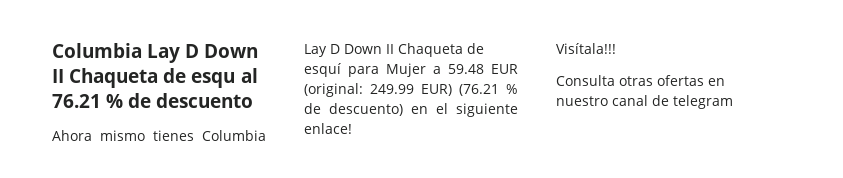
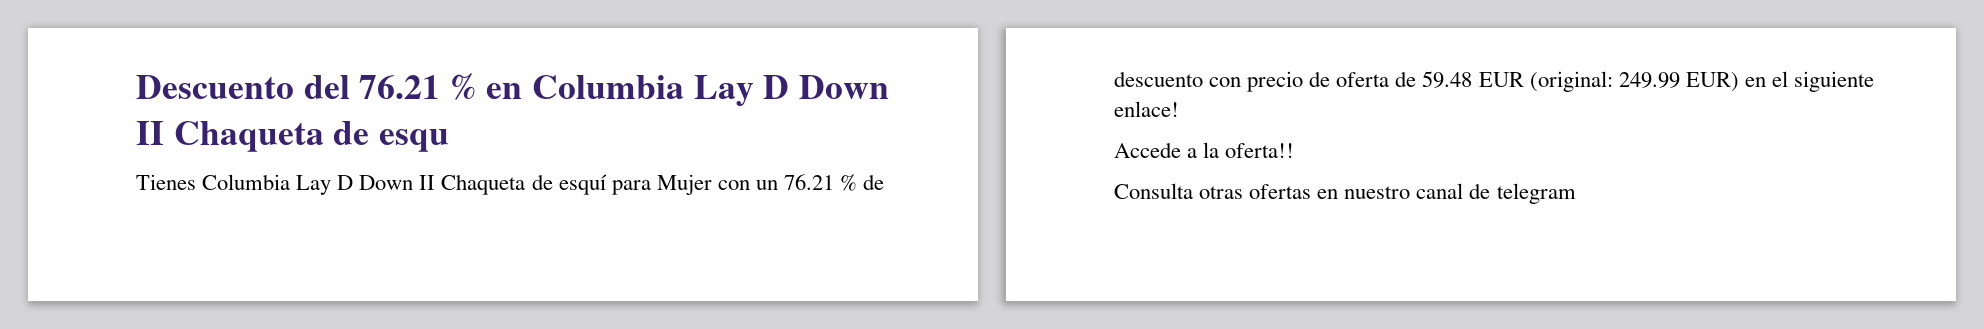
(52, 50) none -> [136,73,523,100] Descuento del 76.21 % en
[240,68,258,83] [52,93,254,108] [52,130,194,141] al 76.21 % de descuento // Ahora mismo tienes -> [136,174,196,190] // Tienes
[433,66,441,74] a -> [717,174,885,191] [1114,71,1417,92] con un 76.21 % de descuento con precio de oferta de
[459,84,518,96] [304,103,403,116] (76.21 % de descuento) -> (1739, 82) none
[556,43,616,54] Visítala!!! -> [1114,142,1295,158] Accede a la oferta!!

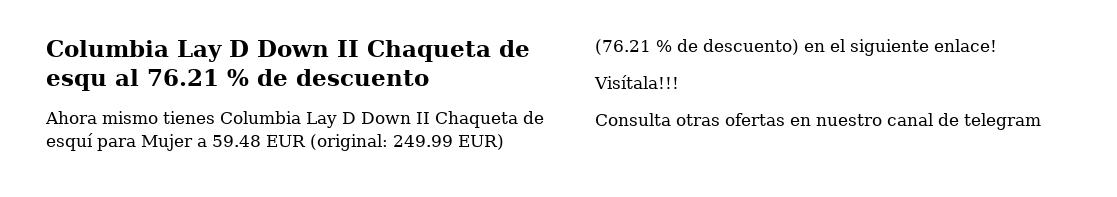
[136,73,523,100] Descuento del 76.21 % en -> (46, 48) none
[136,174,196,190] // Tienes -> [115,69,429,86] [45,111,215,124] al 76.21 % de descuento // Ahora mismo tienes
[717,174,885,191] [1114,71,1417,92] con un 76.21 % de descuento con precio de oferta de -> [197,138,207,147] a
(1739, 82) none -> [595,39,799,55] (76.21 % de descuento)
[1114,142,1295,158] Accede a la oferta!! -> [594,75,679,89] Visítala!!!

